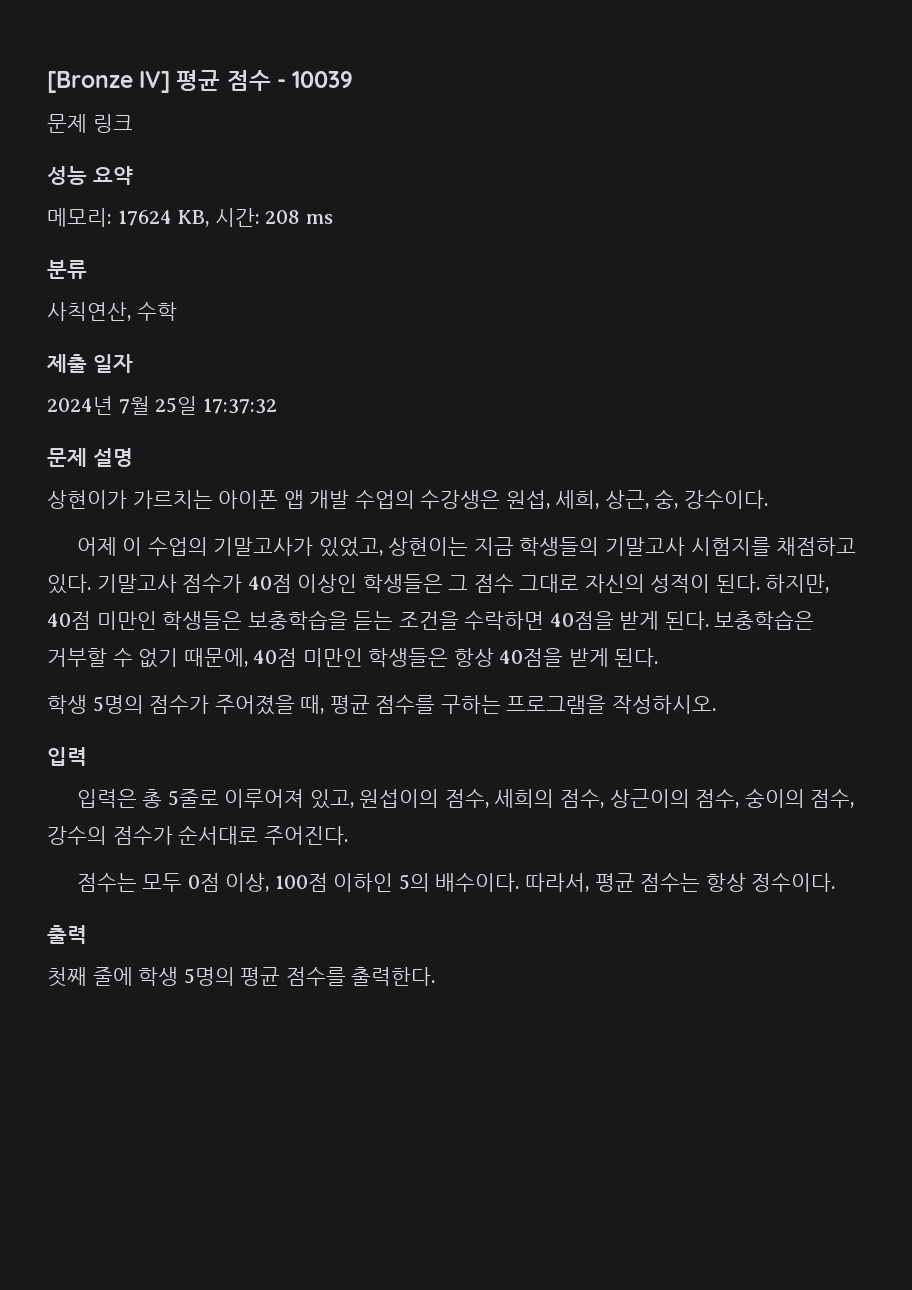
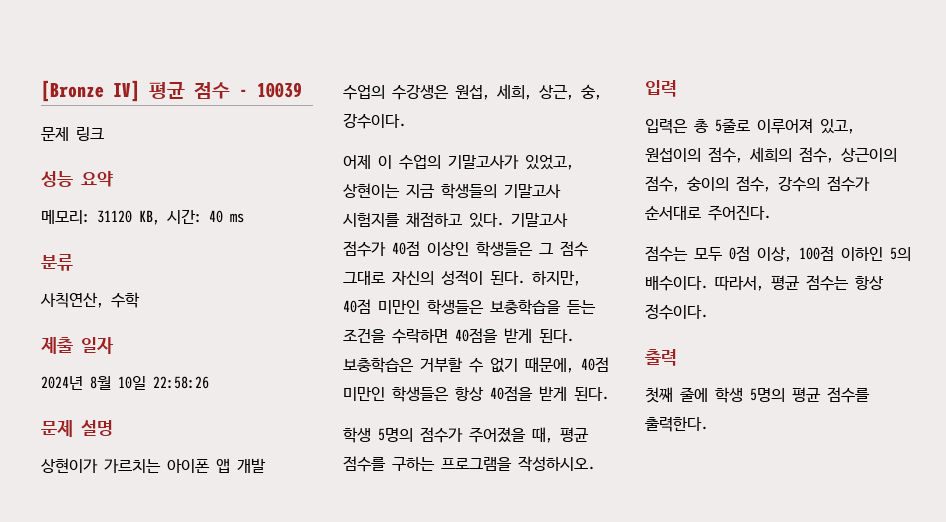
[117,210,172,226] 17624 -> [97,210,132,223] 31120
[265,210,301,224] 208 -> [209,210,223,223] 40
[118,396,277,415] 7월 25일 17:37:32 -> [90,375,209,390] 8월 10일 22:58:26

